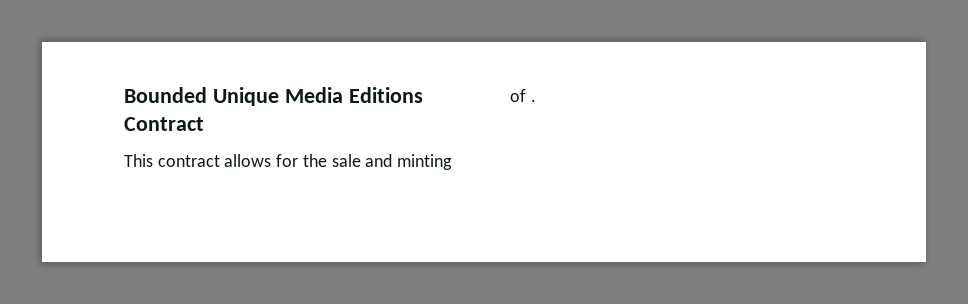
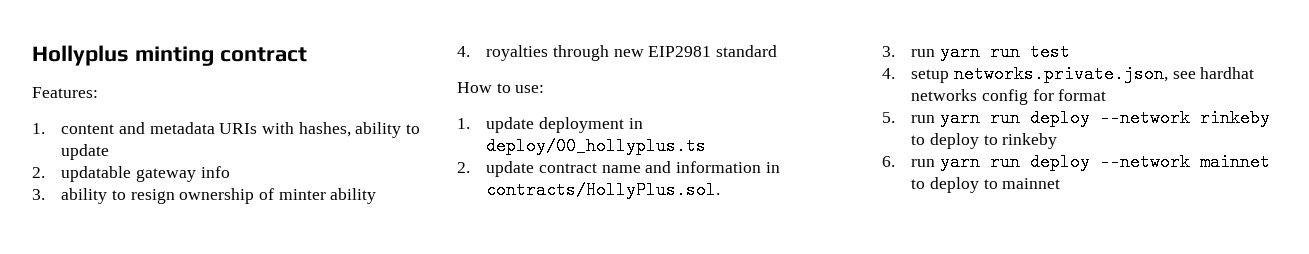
[124,87,423,106] [124,117,204,131] [124,154,453,170] [510,89,536,102] Bounded Unique Media Editions Contract // This contract allows for the sale and minting of . -> [32,45,307,66] [32,87,98,98] [32,122,421,138] [61,144,110,160] [32,166,230,182] [32,188,377,204] [457,45,778,61] [457,82,545,93] [457,117,643,133] [486,137,707,155] [457,161,780,177] [486,181,721,199] [882,43,1070,61] [882,65,1255,83] [911,89,1107,105] [882,109,1270,127] [911,133,1058,149] [882,153,1270,171] [911,177,1061,193] Hollyplus minting contract // Features: // 1. content and metadata URIs with hashes, ability to update // 2. updatable gateway info // 3. ability to resign ownership of minter ability // 4. royalties through new EIP2981 standard // How to use: // 1. update deployment in deploy/00_hollyplus.ts // 2. update contract name and information in contracts/HollyPlus.sol. // 3. run yarn run test // 4. setup networks.private.json, see hardhat networks config for format // 5. run yarn run deploy --network rinkeby to deploy to rinkeby // 6. run yarn run deploy --network mainnet to deploy to mainnet

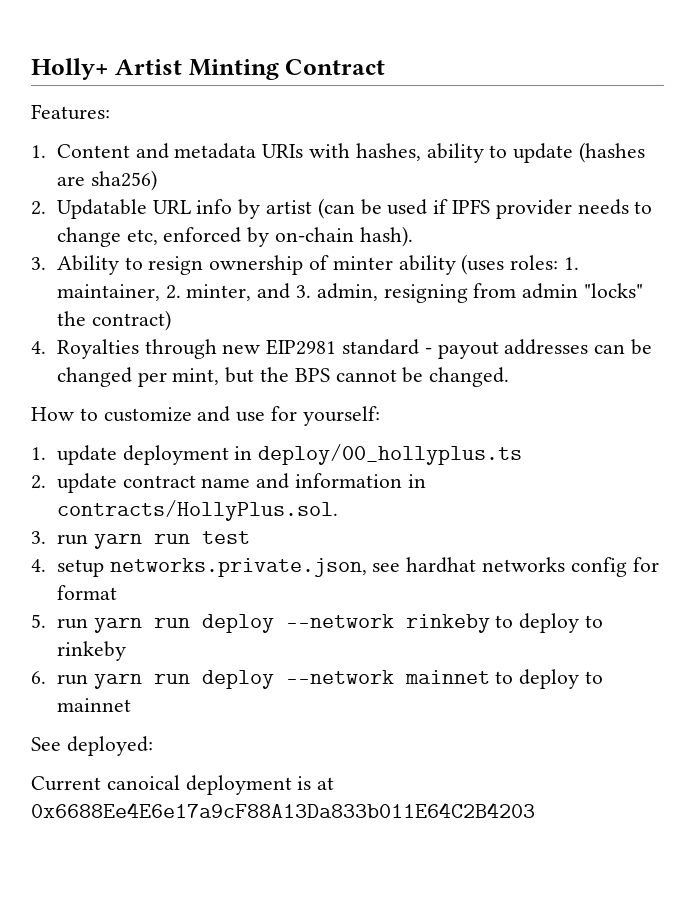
[32,45,307,66] Hollyplus minting contract -> [31,58,386,80] Holly+ Artist Minting Contract
[61,124,115,134] content -> [56,144,130,158] Content
[32,166,196,182] // 2. updatable gateway -> [578,142,645,163] [56,170,157,191] [31,199,191,219] (hashes are sha256) // 2. Updatable URL
[32,188,108,204] // 3. ability -> [238,198,653,219] [56,226,413,247] [31,255,119,275] by artist (can be used if IPFS provider needs to change etc, enforced by on-chain hash). // 3. Ability
[457,45,549,61] // 4. royalties -> [461,254,579,275] [56,283,643,303] [56,310,171,331] [31,339,139,359] (uses roles: 1. maintainer, 2. minter, and 3. admin, resigning from admin "locks" the contract) // 4. Royalties
[457,82,545,93] // How to use: -> [424,339,652,359] [56,367,510,387] [31,406,380,426] - payout addresses can be changed per mint, but the BPS cannot be changed. // How to customize and use for yourself:
(1061, 183) none -> [31,736,153,756] [31,775,335,795] [31,802,535,818] // See deployed: // Current canoical deployment is at 0x6688Ee4E6e17a9cF88A13Da833b011E64C2B4203

